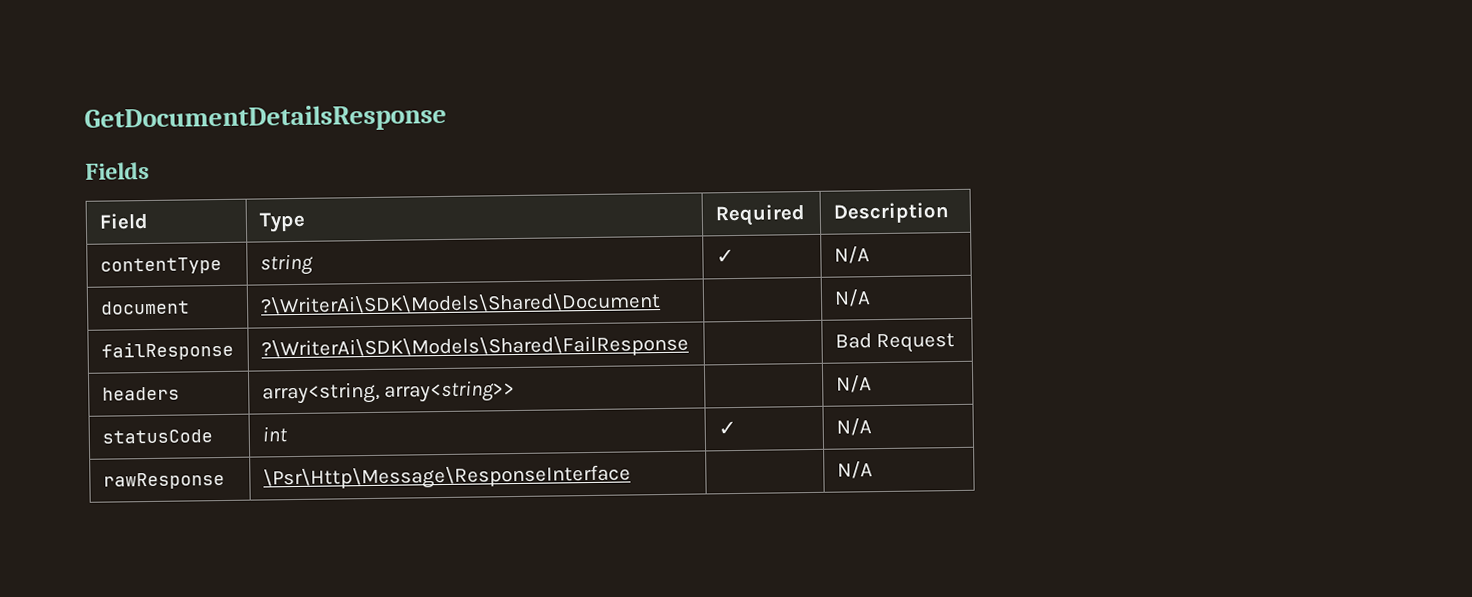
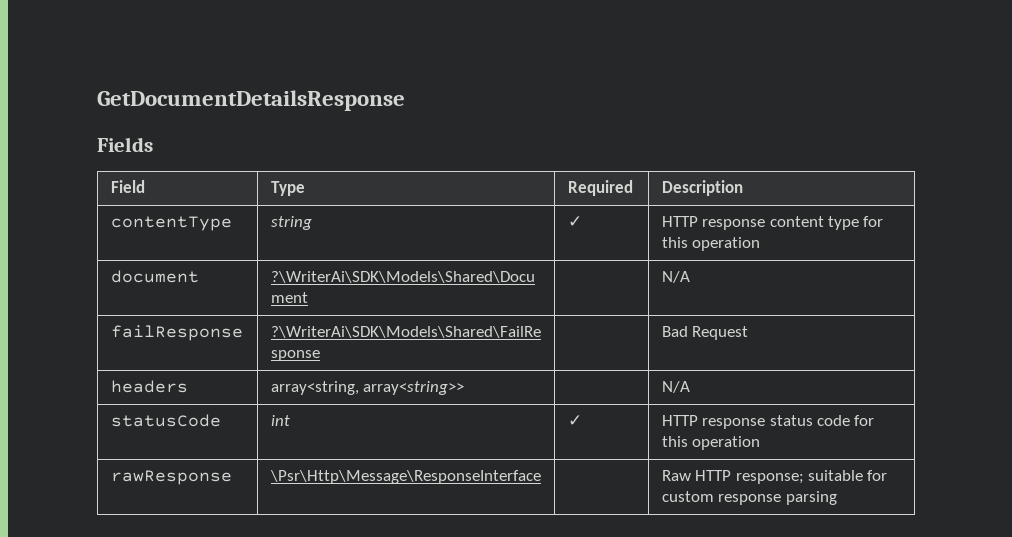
[833,246,870,264] N/A -> [661,216,884,230] [661,237,761,251] HTTP response content type for this operation
[835,418,872,436] [102,471,225,490] [262,464,631,491] [836,461,873,479] N/A // rawResponse | \Psr\Http\Message\ResponseInterface | | N/A -> [661,415,875,429] [661,436,761,450] [110,470,232,485] [269,470,541,484] [661,470,888,484] [661,491,837,505] HTTP response status code for this operation // rawResponse | \Psr\Http\Message\ResponseInterface | | Raw HTTP response; suitable for custom response parsing

